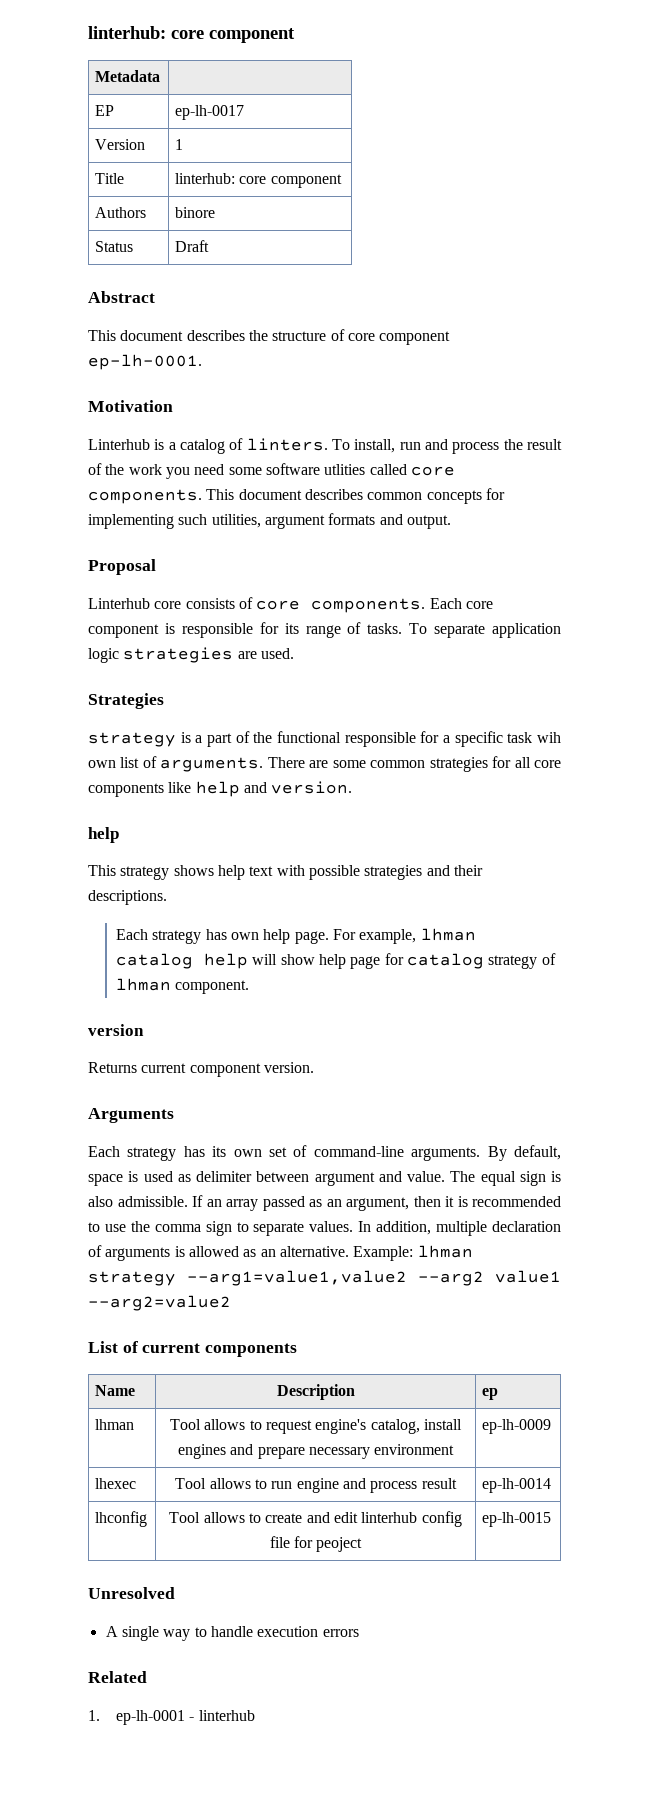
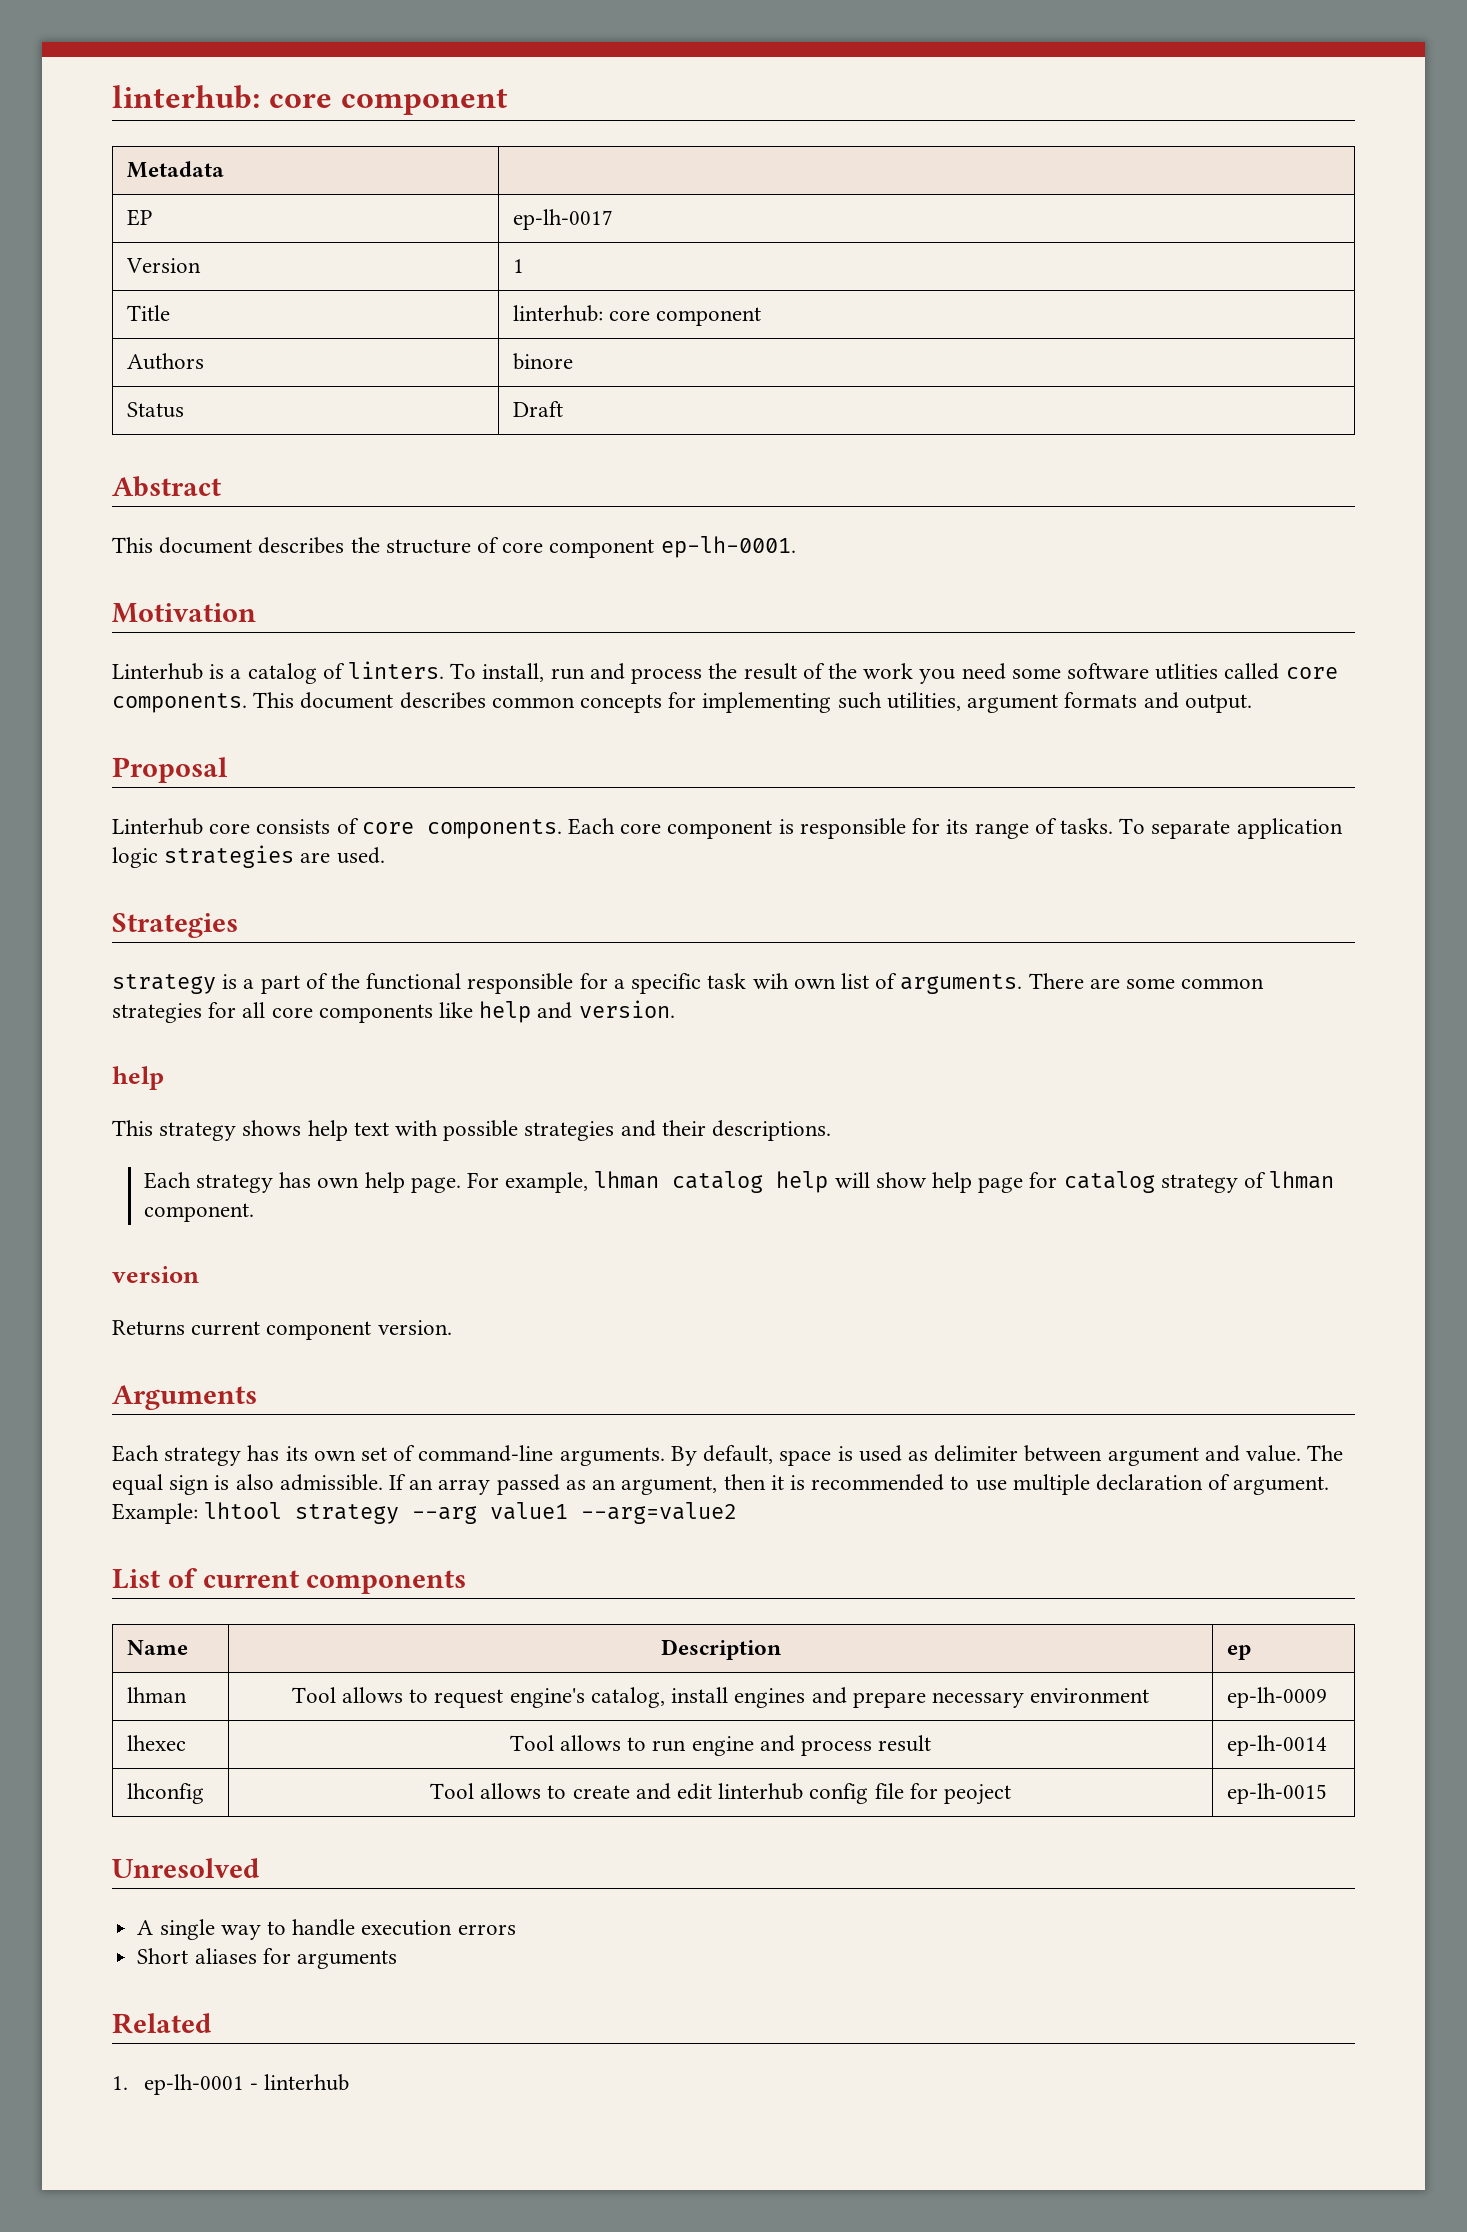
[130,1221,562,1236] [88,1245,473,1261] [88,1270,561,1286] [88,1295,231,1311] the comma sign to separate values. In addition, multiple declaration of arguments is allowed as an alternative. Example: lhman strategy --arg1=value1,value2 --arg2 value1 --arg2=value2 -> [1012,1474,1330,1495] [112,1502,738,1524] multiple declaration of argument. Example: lhtool strategy --arg value1 --arg=value2
(359, 1633) none -> [137,1948,397,1969] // Short aliases for arguments

